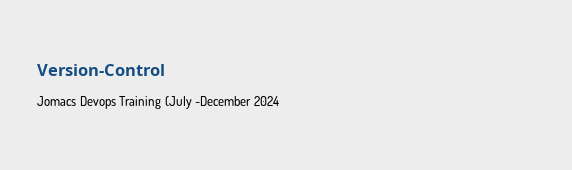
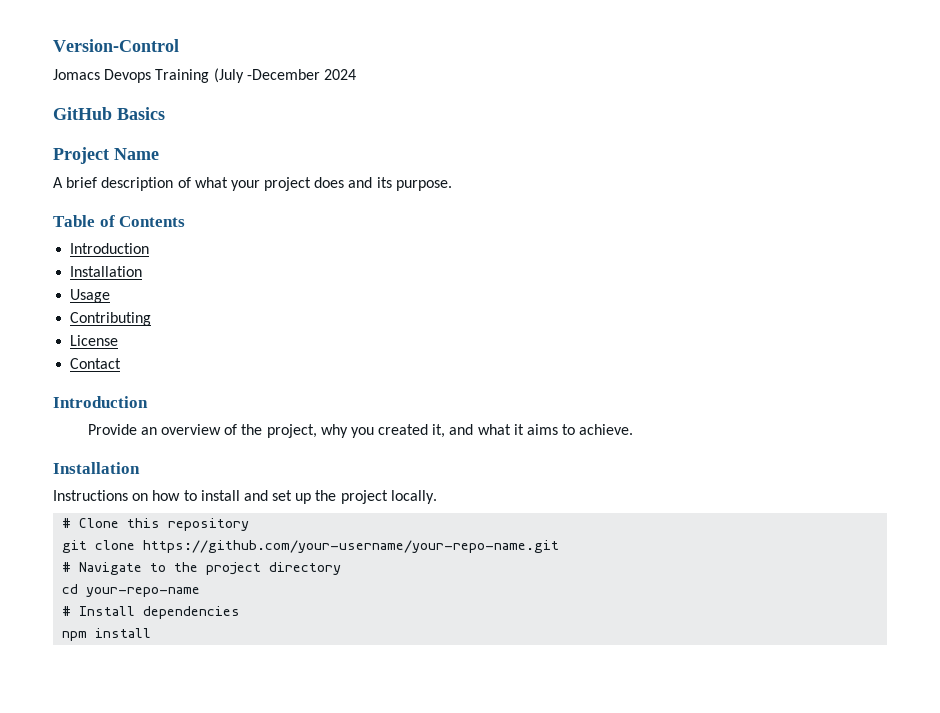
(279, 101) none -> [53,107,165,120] [53,147,159,164] [53,177,452,191] [53,215,186,227] [70,243,150,254] [70,266,143,277] [70,289,111,303] [70,312,152,326] [70,335,119,346] [70,358,122,369] [53,396,148,408] [87,424,634,438] [53,462,140,474] [53,490,437,504] [62,518,250,531] [62,540,560,553] [62,562,342,575] [62,584,201,597] [62,606,241,619] [62,628,152,641] // GitHub Basics // Project Name // A brief description of what your project does and its purpose. // Table of Contents // Introduction // Installation // Usage // Contributing // License // Contact // Introduction // Provide an overview of the project, why you created it, and what it aims to achieve. // Installation // Instructions on how to install and set up the project locally. // # Clone this repository // git clone https://github.com/your-username/your-repo-name.git // # Navigate to the project directory // cd your-repo-name // # Install dependencies // npm install

